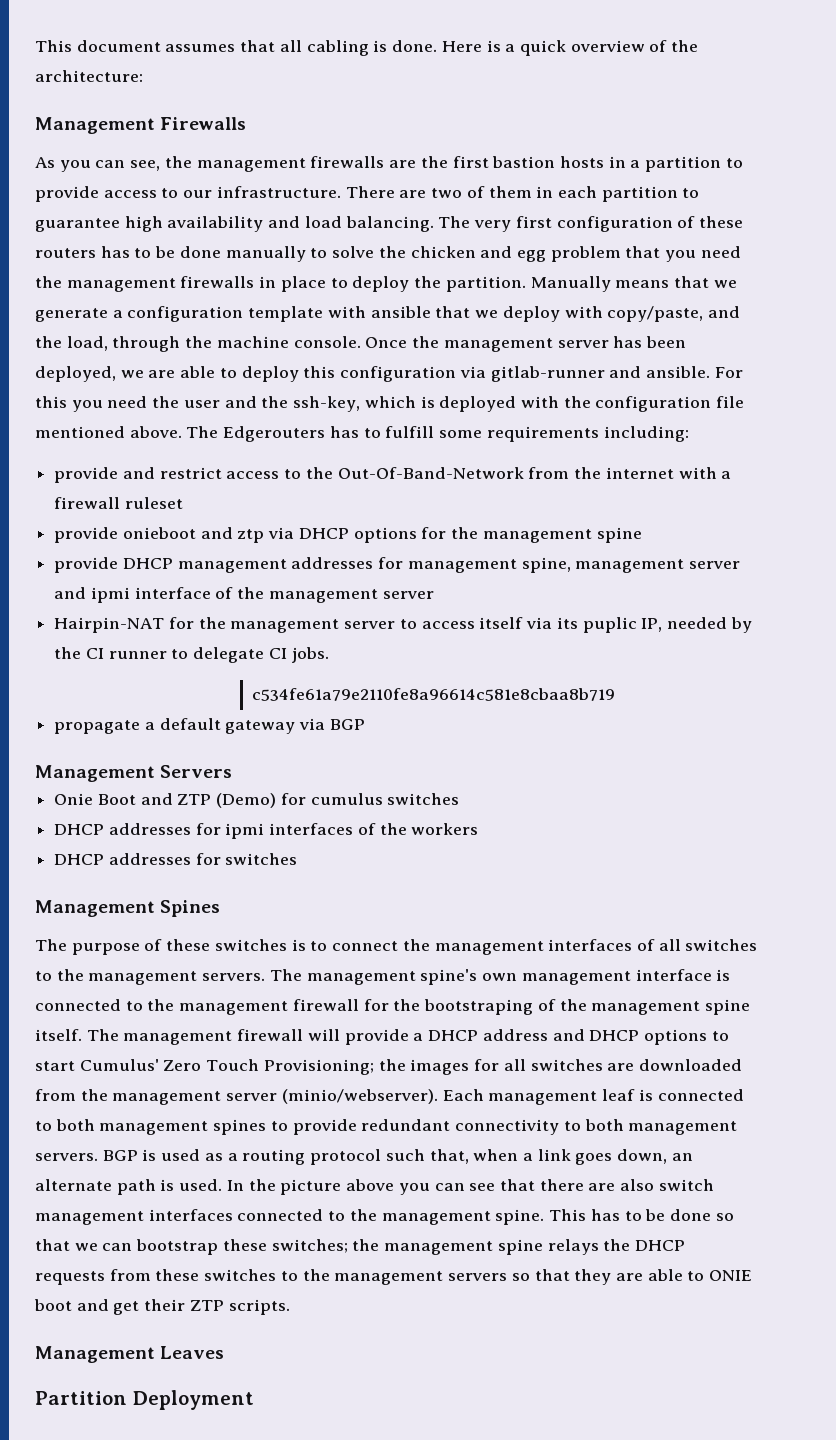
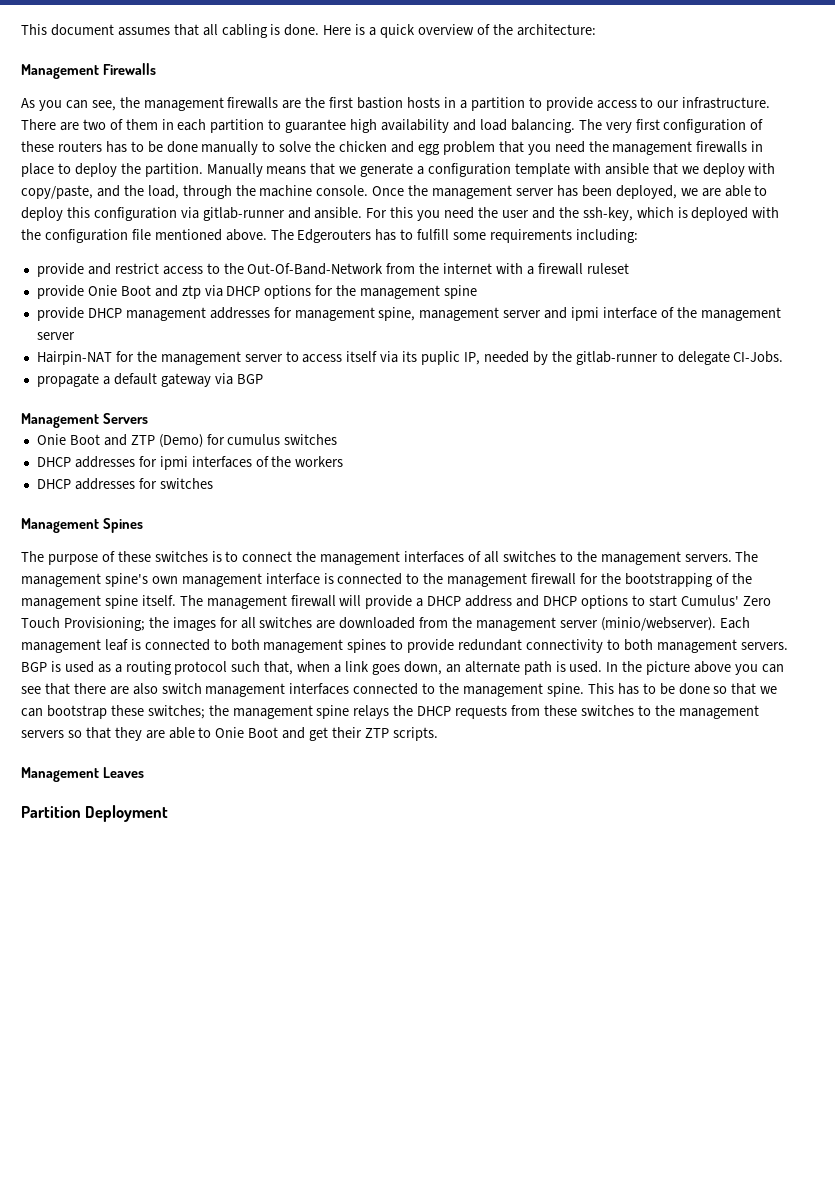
[122,527,196,539] onieboot -> [87,285,151,296] Onie Boot
[85,647,329,663] [252,688,616,701] CI runner to delegate CI jobs. // c534fe61a79e2110fe8a96614c581e8cbaa8b719 -> [575,351,784,365] gitlab-runner to delegate CI-Jobs.
[424,999,534,1015] bootstraping -> [624,573,713,587] bootstrapping
[709,1270,753,1281] [34,1299,72,1311] ONIE boot -> [215,727,279,738] Onie Boot

